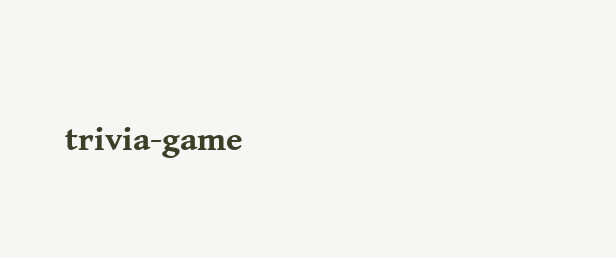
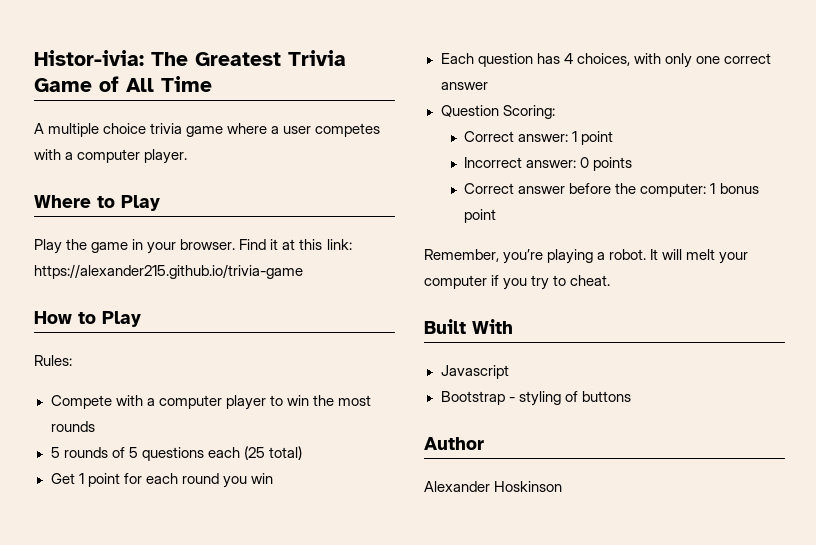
[65,127,243,158] trivia-game -> [34,50,346,66] [34,76,212,92] [34,123,381,137] [34,149,188,164] [34,195,160,211] [34,239,352,254] [34,264,303,279] [34,311,141,327] [34,355,72,366] [50,395,371,410] [50,421,95,432] [50,446,302,461] [50,473,273,488] [440,53,771,68] [440,82,488,90] [440,105,555,119] [464,131,614,145] [464,157,633,171] [464,183,759,197] [464,209,497,223] [424,249,749,264] [424,275,611,290] [424,319,513,334] [440,365,509,379] [440,391,631,406] [424,437,484,450] [424,481,563,492] Histor-ivia: The Greatest Trivia Game of All Time // A multiple choice trivia game where a user competes with a computer player. // Where to Play // Play the game in your browser. Find it at this link: https://alexander215.github.io/trivia-game // How to Play // Rules: // Compete with a computer player to win the most rounds // 5 rounds of 5 questions each (25 total) // Get 1 point for each round you win // Each question has 4 choices, with only one correct answer // Question Scoring: // Correct answer: 1 point // Incorrect answer: 0 points // Correct answer before the computer: 1 bonus point // Remember, you’re playing a robot. It will melt your computer if you try to cheat. // Built With // Javascript // Bootstrap - styling of buttons // Author // Alexander Hoskinson

